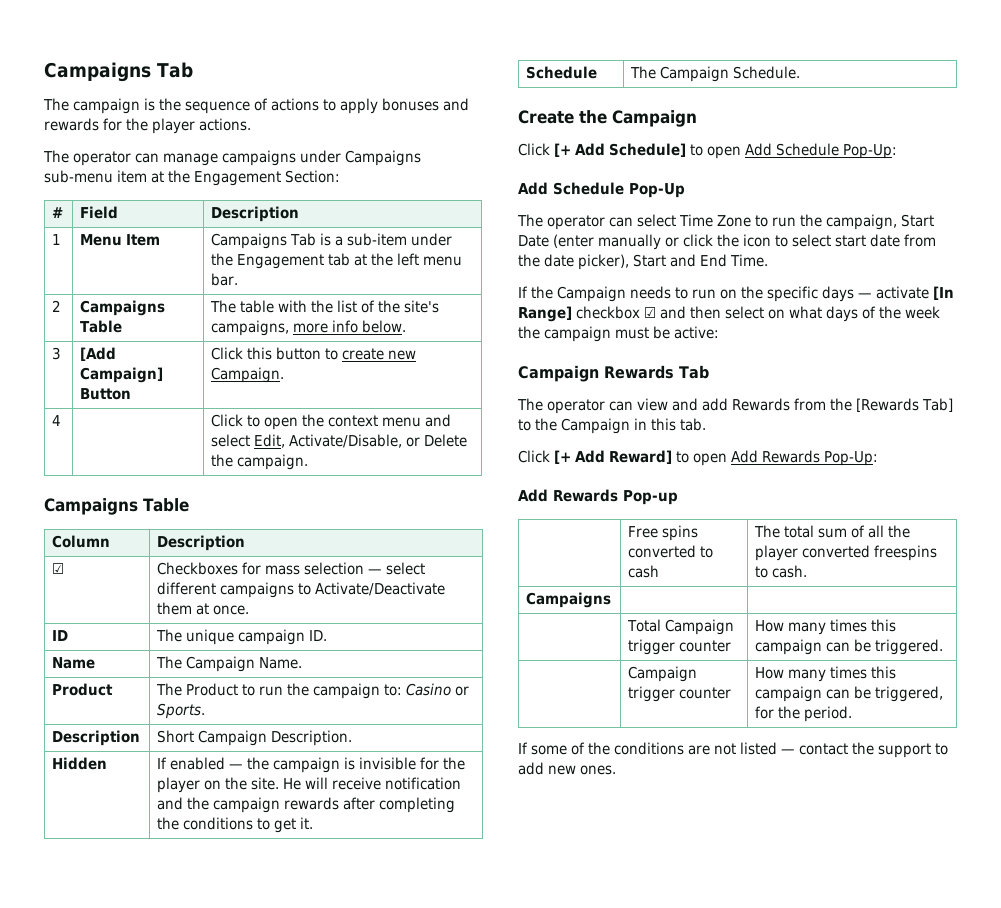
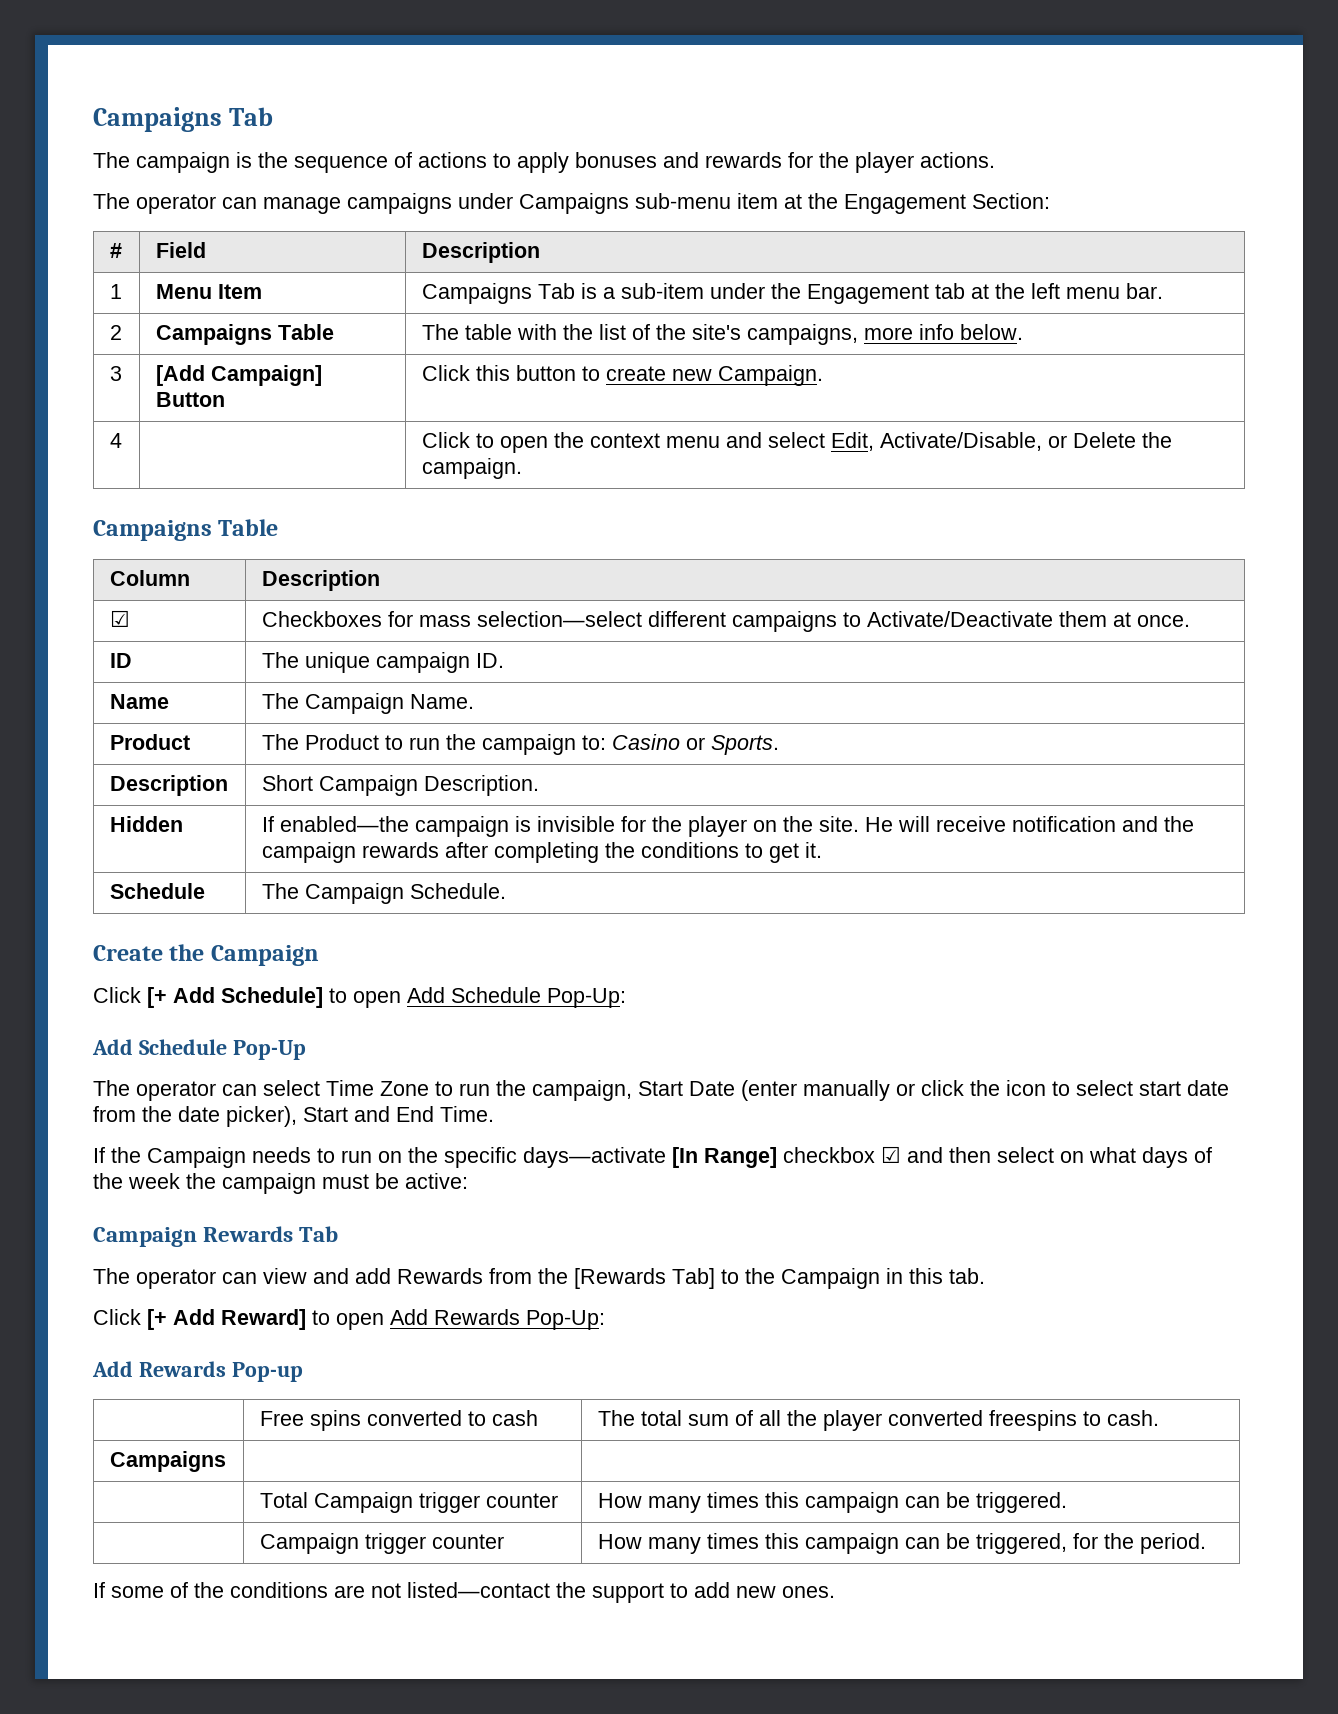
[304,562,426,575] selection — select -> [476,611,642,627] selection—select
[170,757,270,770] enabled — the -> [279,816,409,832] enabled—the
[822,286,929,302] days — activate -> [523,1147,666,1168] days—activate
[740,742,848,755] listed — contact -> [407,1582,550,1598] listed—contact

